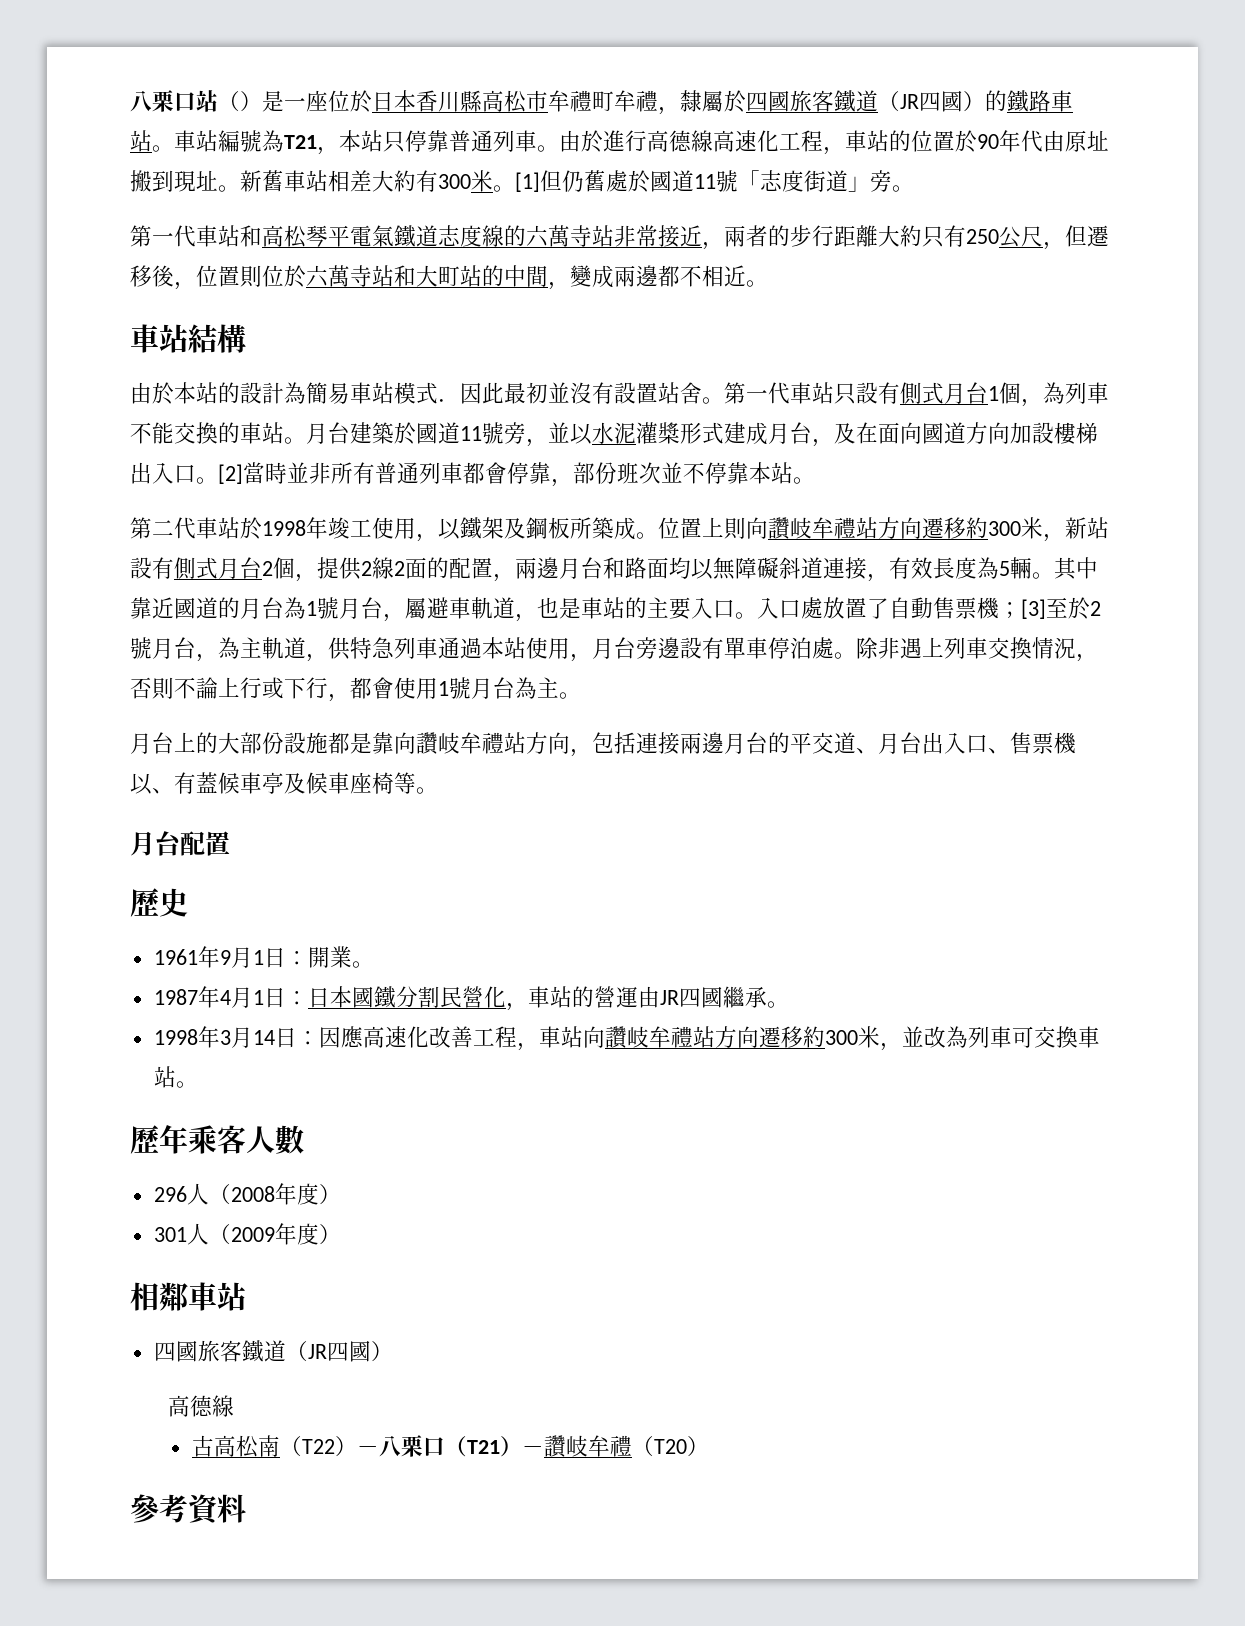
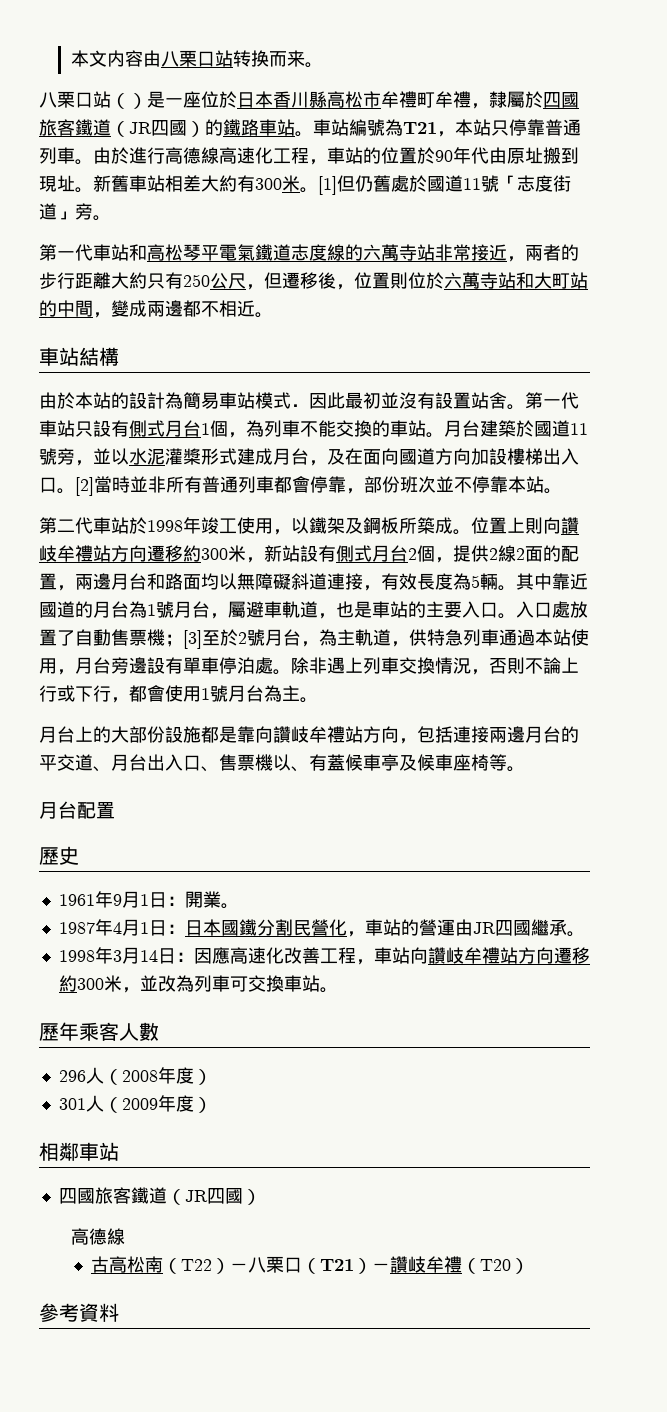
(130, 101) none -> [71,50,324,68] 本文内容由八栗口站转换而来。 //

